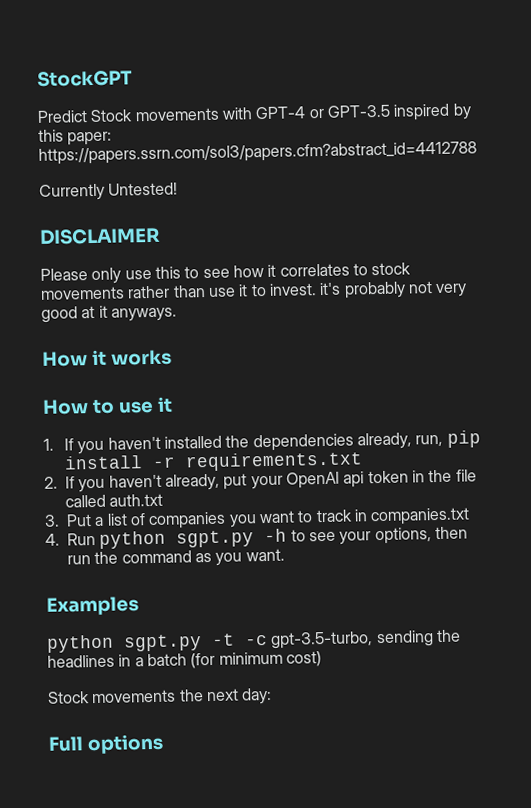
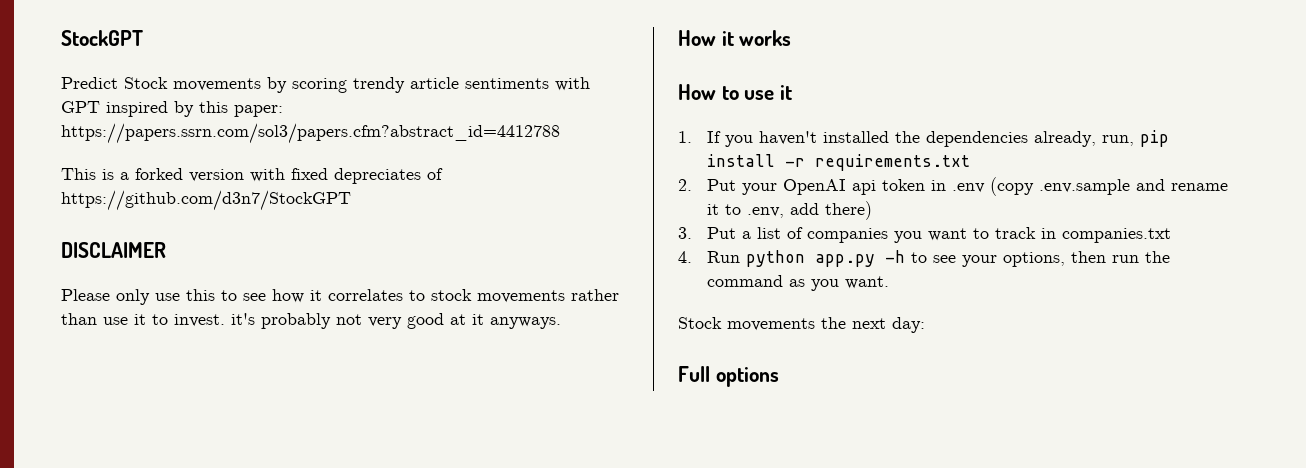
[221,104,391,120] with GPT-4 or GPT-3.5 -> [267,77,590,93] [61,101,100,113] by scoring trendy article sentiments with GPT
[39,182,179,201] Currently Untested! -> [61,168,443,184] [61,190,351,211] This is a forked version with fixed depreciates of https://github.com/d3n7/StockGPT
[65,473,248,493] If you haven't already, put -> [706,179,736,191] Put
[428,469,477,483] [65,493,164,508] the file called auth.txt -> [951,177,1228,196] [706,201,872,220] .env (copy .env.sample and rename it to .env, add there)
[176,530,255,548] sgpt.py -> [814,254,875,267] app.py
[46,596,139,616] [47,629,461,653] [47,651,322,669] // Examples // python sgpt.py -t -c gpt-3.5-turbo, sending the headlines in a batch (for minimum cost) -> (889, 282) none

